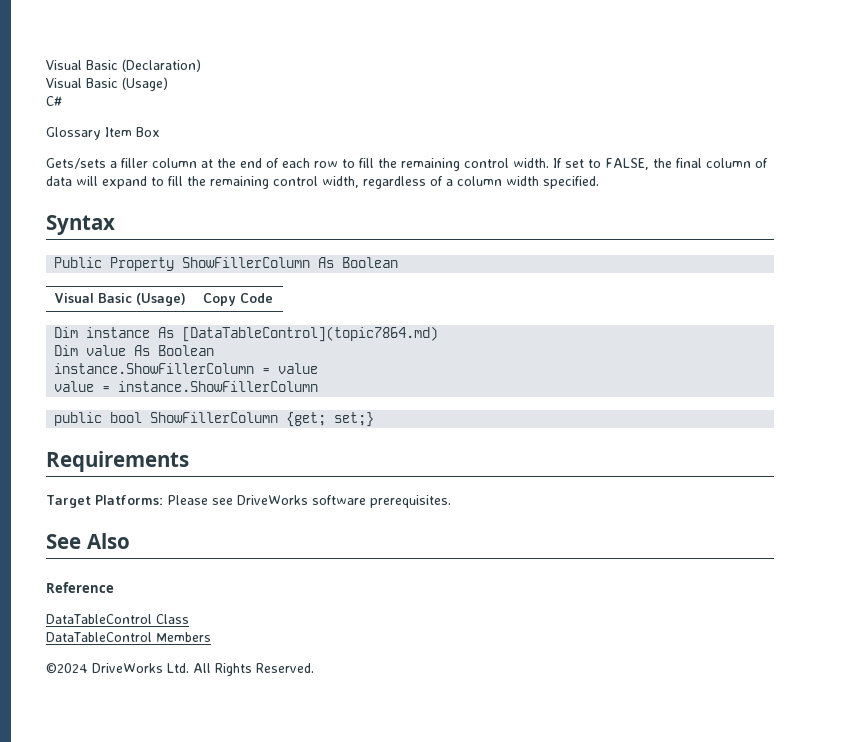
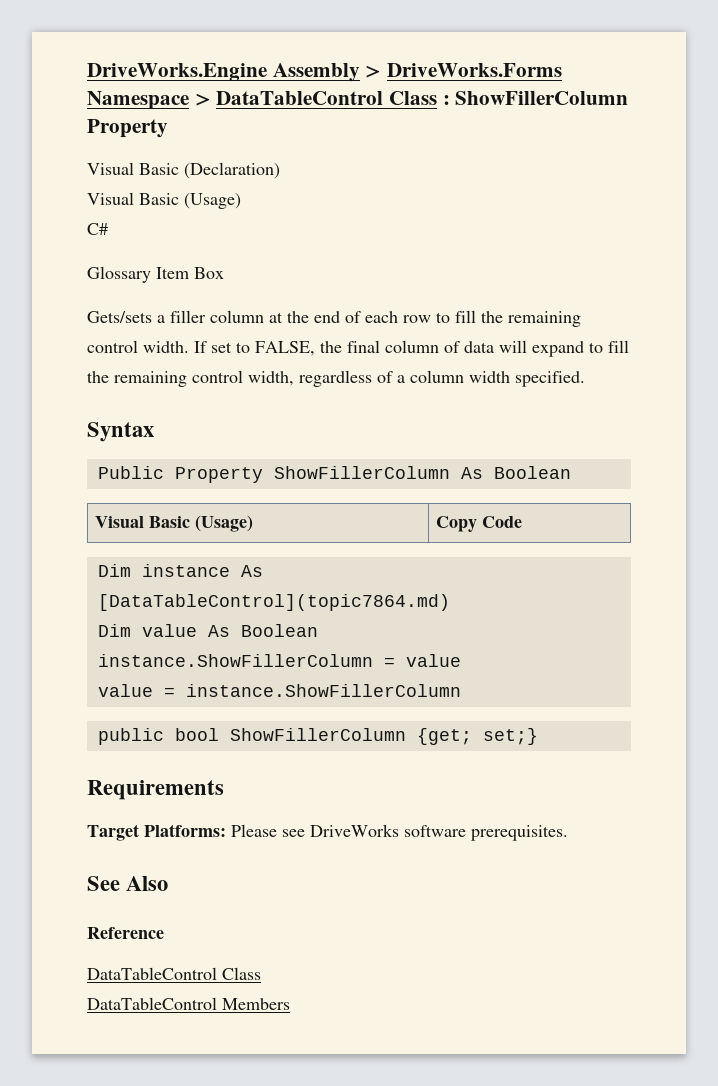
(46, 65) none -> [87,63,563,82] [87,91,629,110] [87,119,168,138] DriveWorks.Engine Assembly > DriveWorks.Forms Namespace > DataTableControl Class : ShowFillerColumn Property //
[46,663,314,676] // ©2024 DriveWorks Ltd. All Rights Reserved. -> (290, 1004) none

